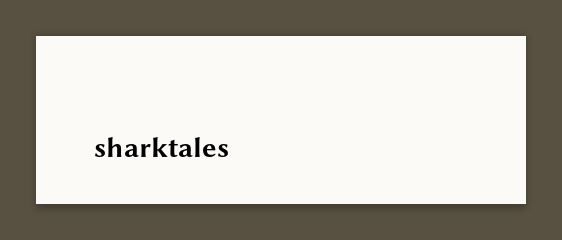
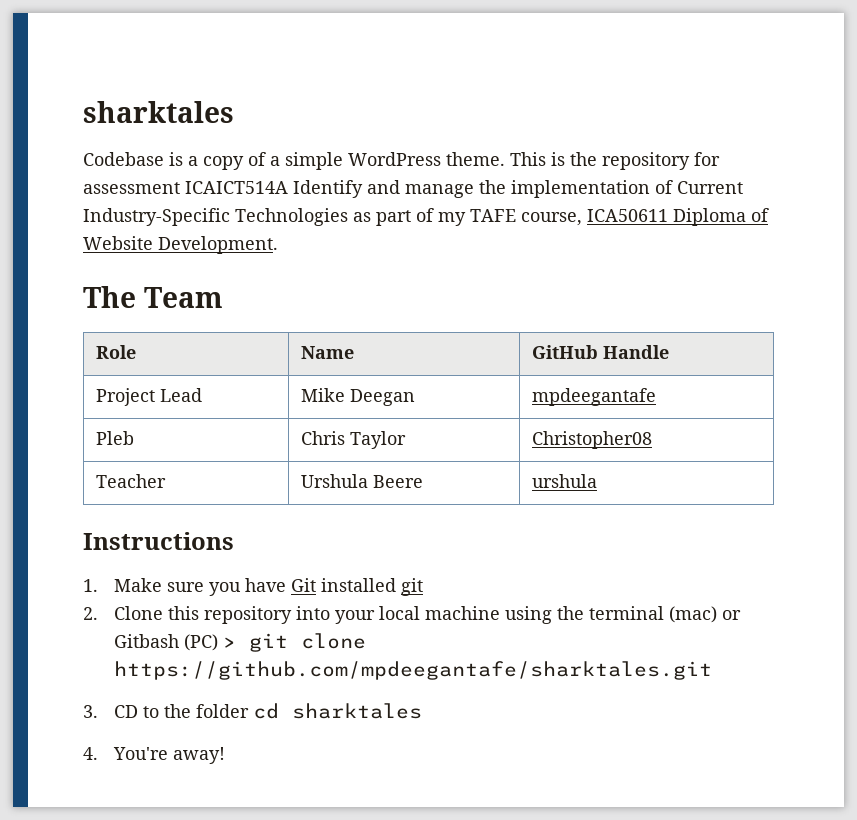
[94,137,229,157] sharktales -> [83,101,234,123] [83,152,720,170] [83,180,743,198] [83,208,769,226] [83,236,278,254] [83,286,223,308] [95,345,136,359] [300,346,354,359] [531,345,669,359] [95,388,202,406] [300,388,415,406] [531,388,656,406] [95,431,134,445] [300,431,406,449] [531,431,652,449] [95,474,166,488] [300,474,423,488] [531,474,597,488] [83,532,234,550] [83,578,423,596] [83,606,741,624] [113,633,366,652] [113,661,712,680] [83,703,422,719] [83,747,225,764] sharktales // Codebase is a copy of a simple WordPress theme. This is the repository for assessment ICAICT514A Identify and manage the implementation of Current Industry-Specific Technologies as part of my TAFE course, ICA50611 Diploma of Website Development. // The Team // Role | Name | GitHub Handle // Project Lead | Mike Deegan | mpdeegantafe // Pleb | Chris Taylor | Christopher08 // Teacher | Urshula Beere | urshula // Instructions // 1. Make sure you have Git installed git // 2. Clone this repository into your local machine using the terminal (mac) or Gitbash (PC) > git clone https://github.com/mpdeegantafe/sharktales.git // 3. CD to the folder cd sharktales // 4. You're away!

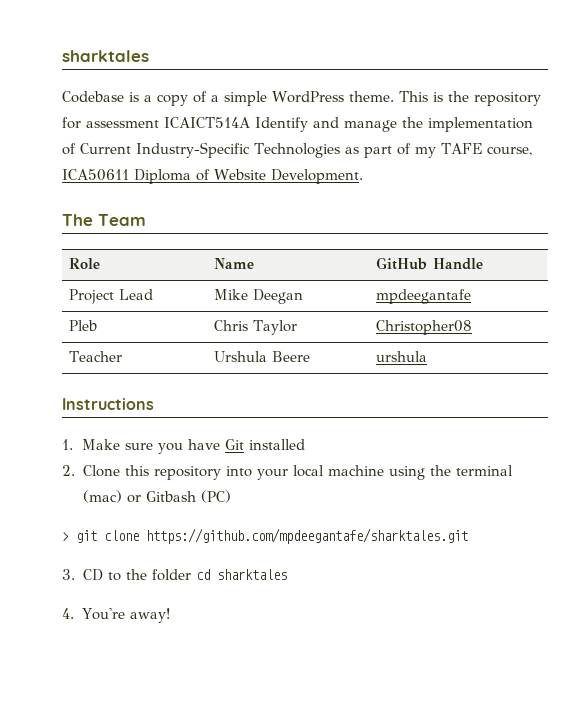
[400,578,423,596] git -> (306, 444) none
(218, 642) none -> (231, 496) //

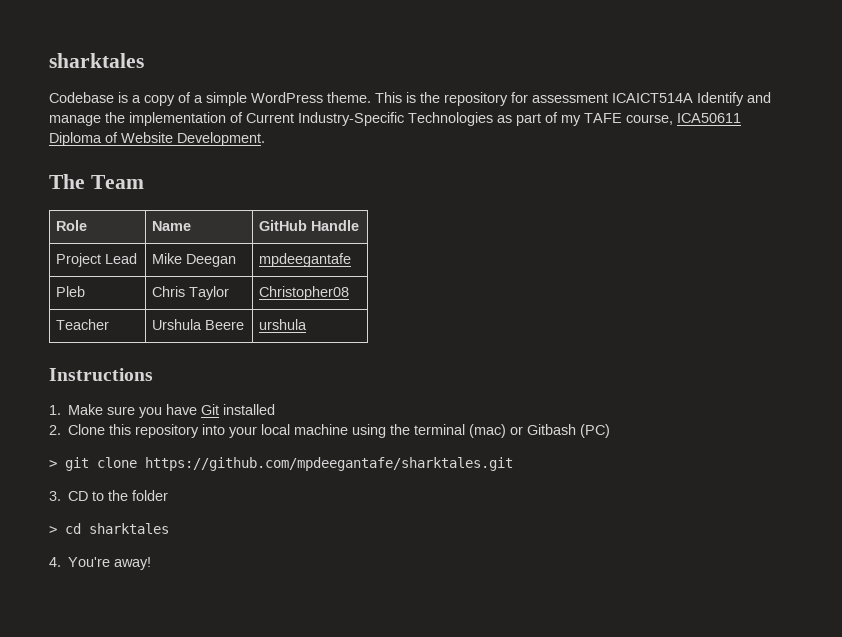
(191, 575) none -> [49,526,57,534] // >

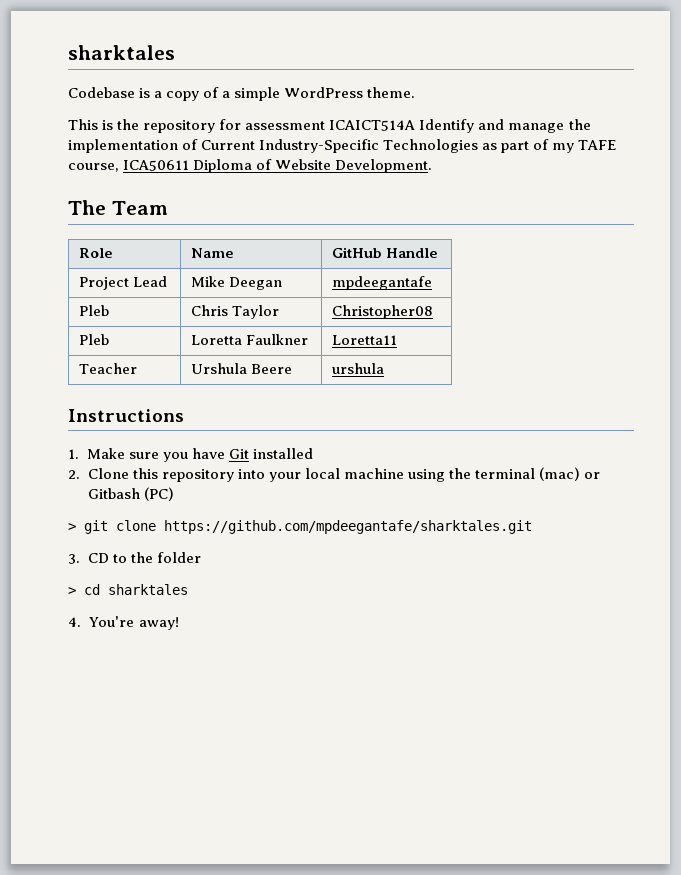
(371, 97) none -> (416, 92) //
(349, 293) none -> [78,334,109,345] [190,334,309,345] [331,335,397,345] // Pleb | Loretta Faulkner | Loretta11

